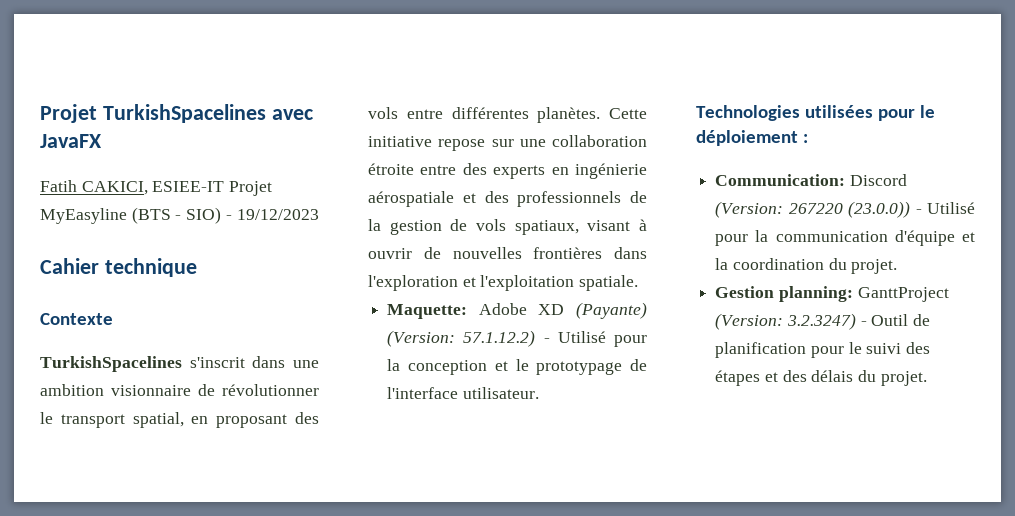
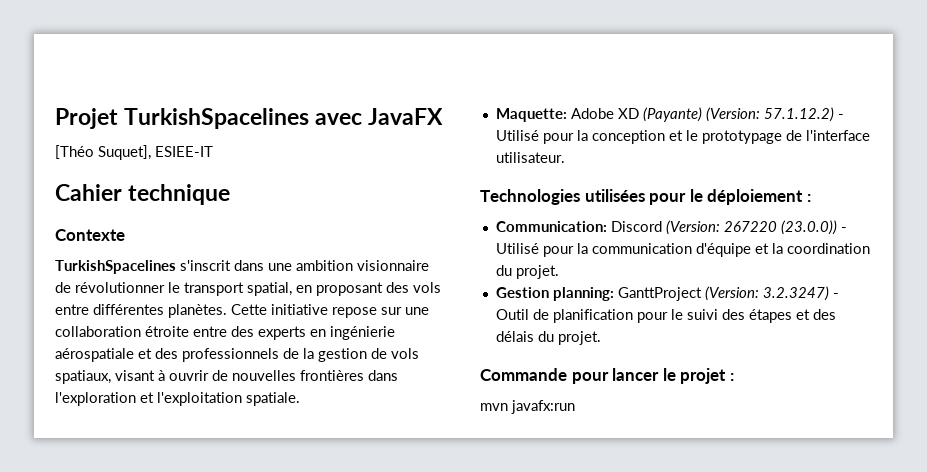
[40,180,148,195] Fatih CAKICI, -> [55,145,151,160] [Théo Suquet],
[229,181,273,196] [40,207,319,224] Projet MyEasyline (BTS - SIO) - 19/12/2023 -> (213, 151) none
(927, 378) none -> [480,368,734,384] [480,400,575,414] // Commande pour lancer le projet : // mvn javafx:run

